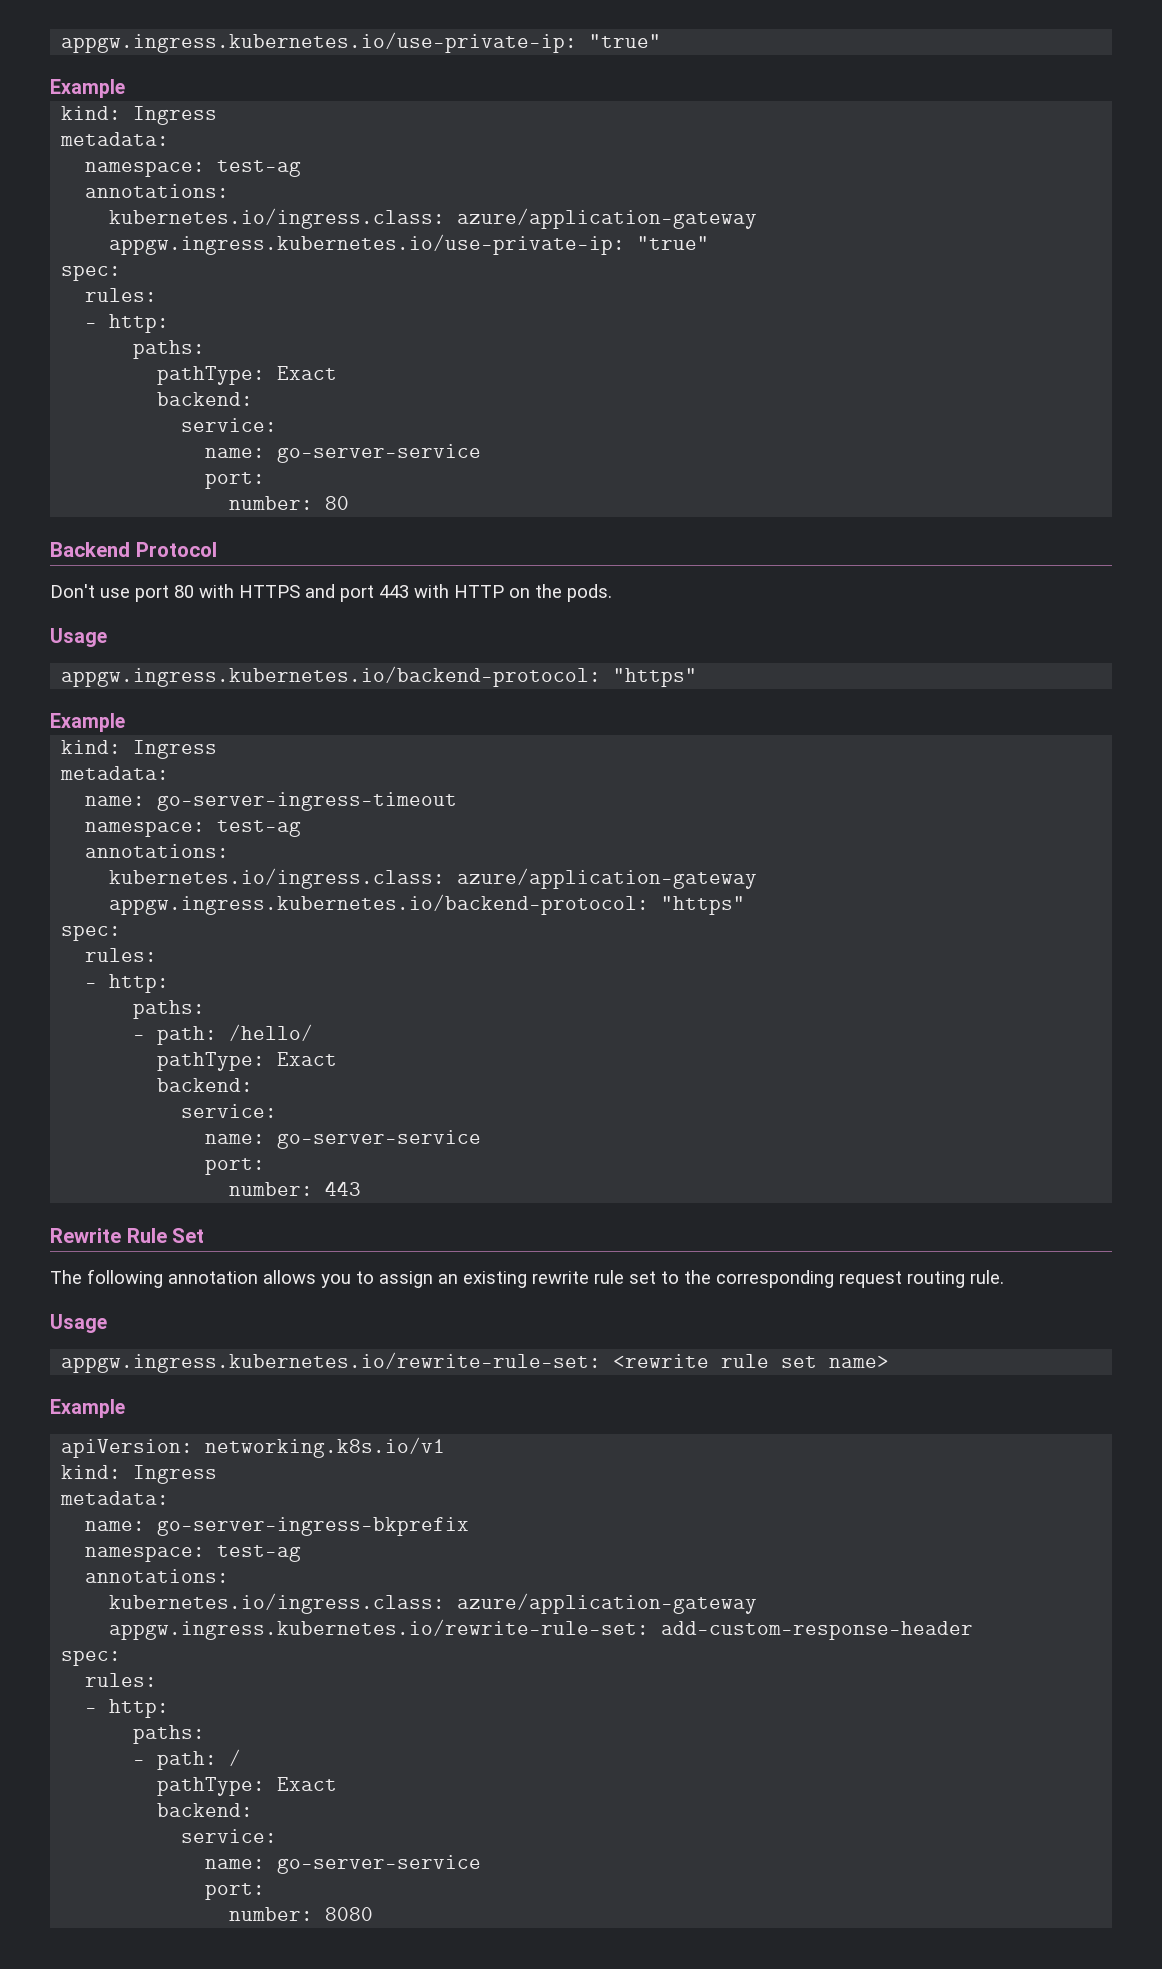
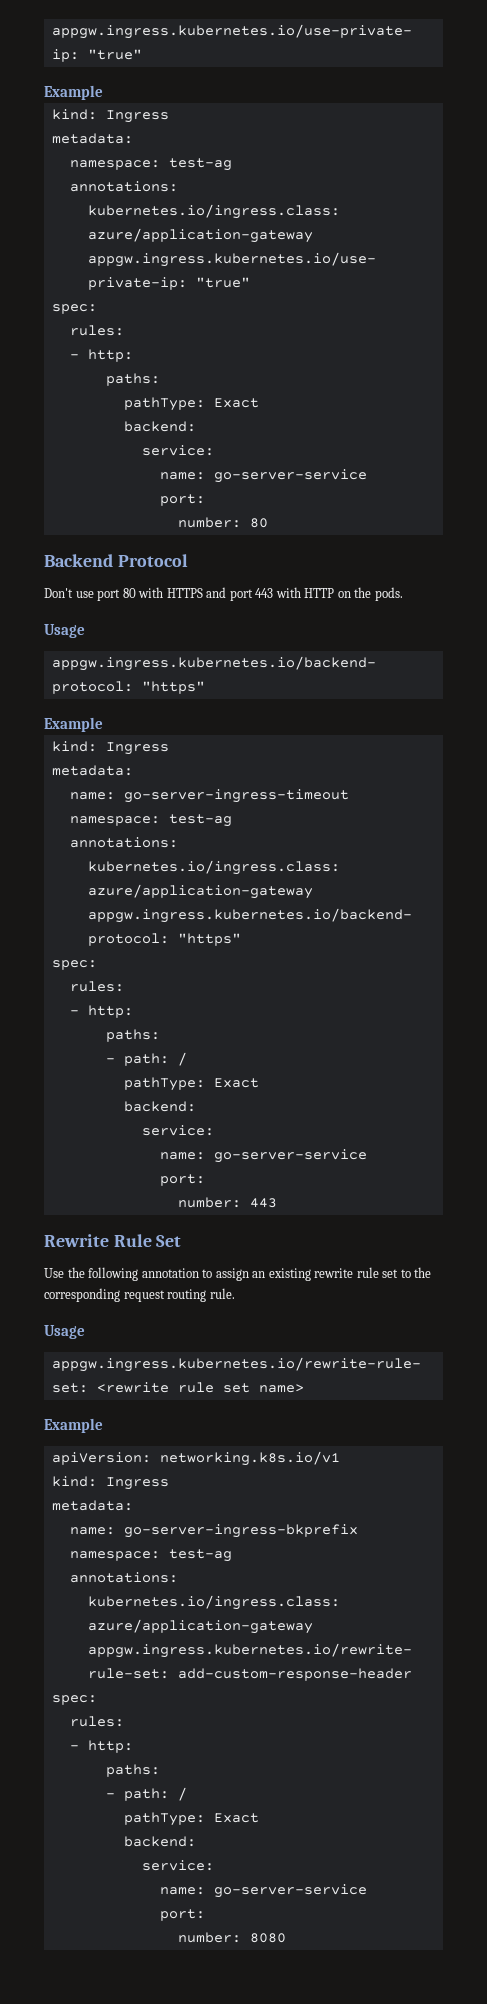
[229,1024,314,1041] /hello/ -> [177,1052,187,1066] /
[50,1269,351,1288] The following annotation allows you -> [44,1267,199,1281] Use the following annotation

